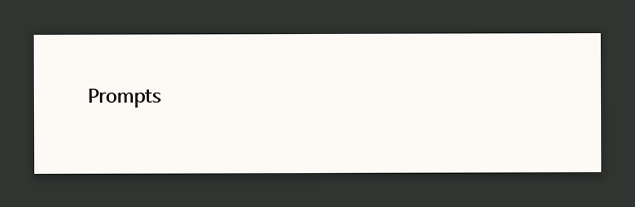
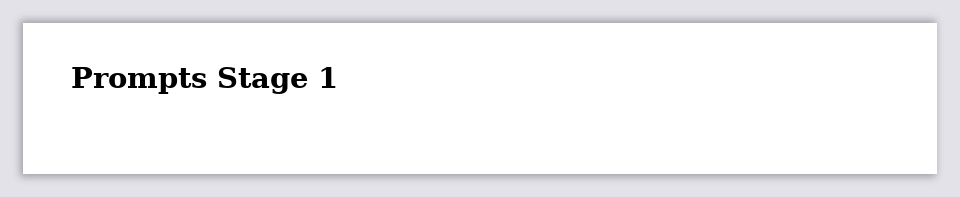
(162, 98) none -> [217,67,338,94] Stage 1

